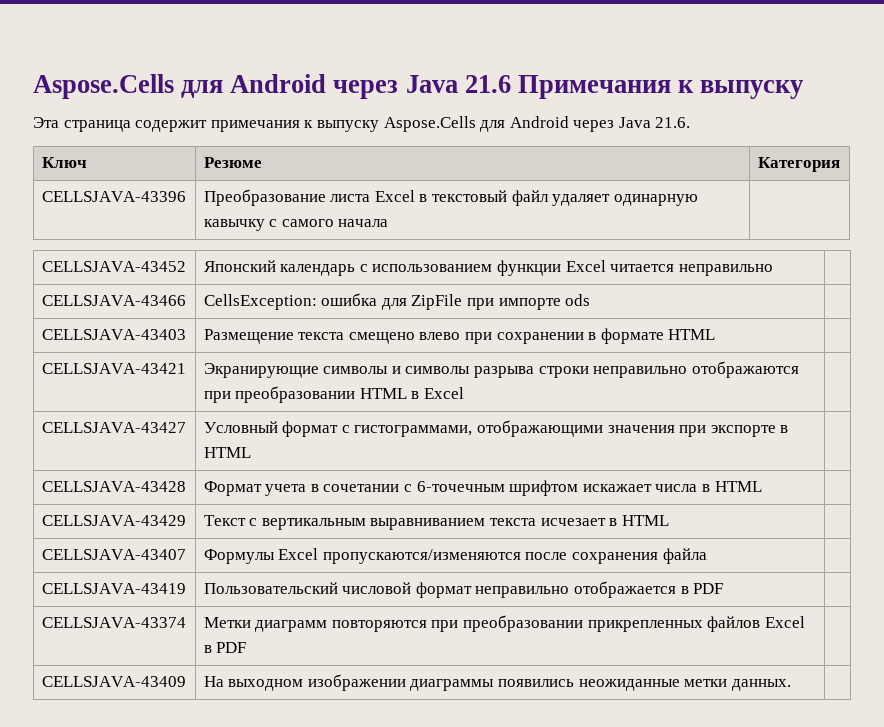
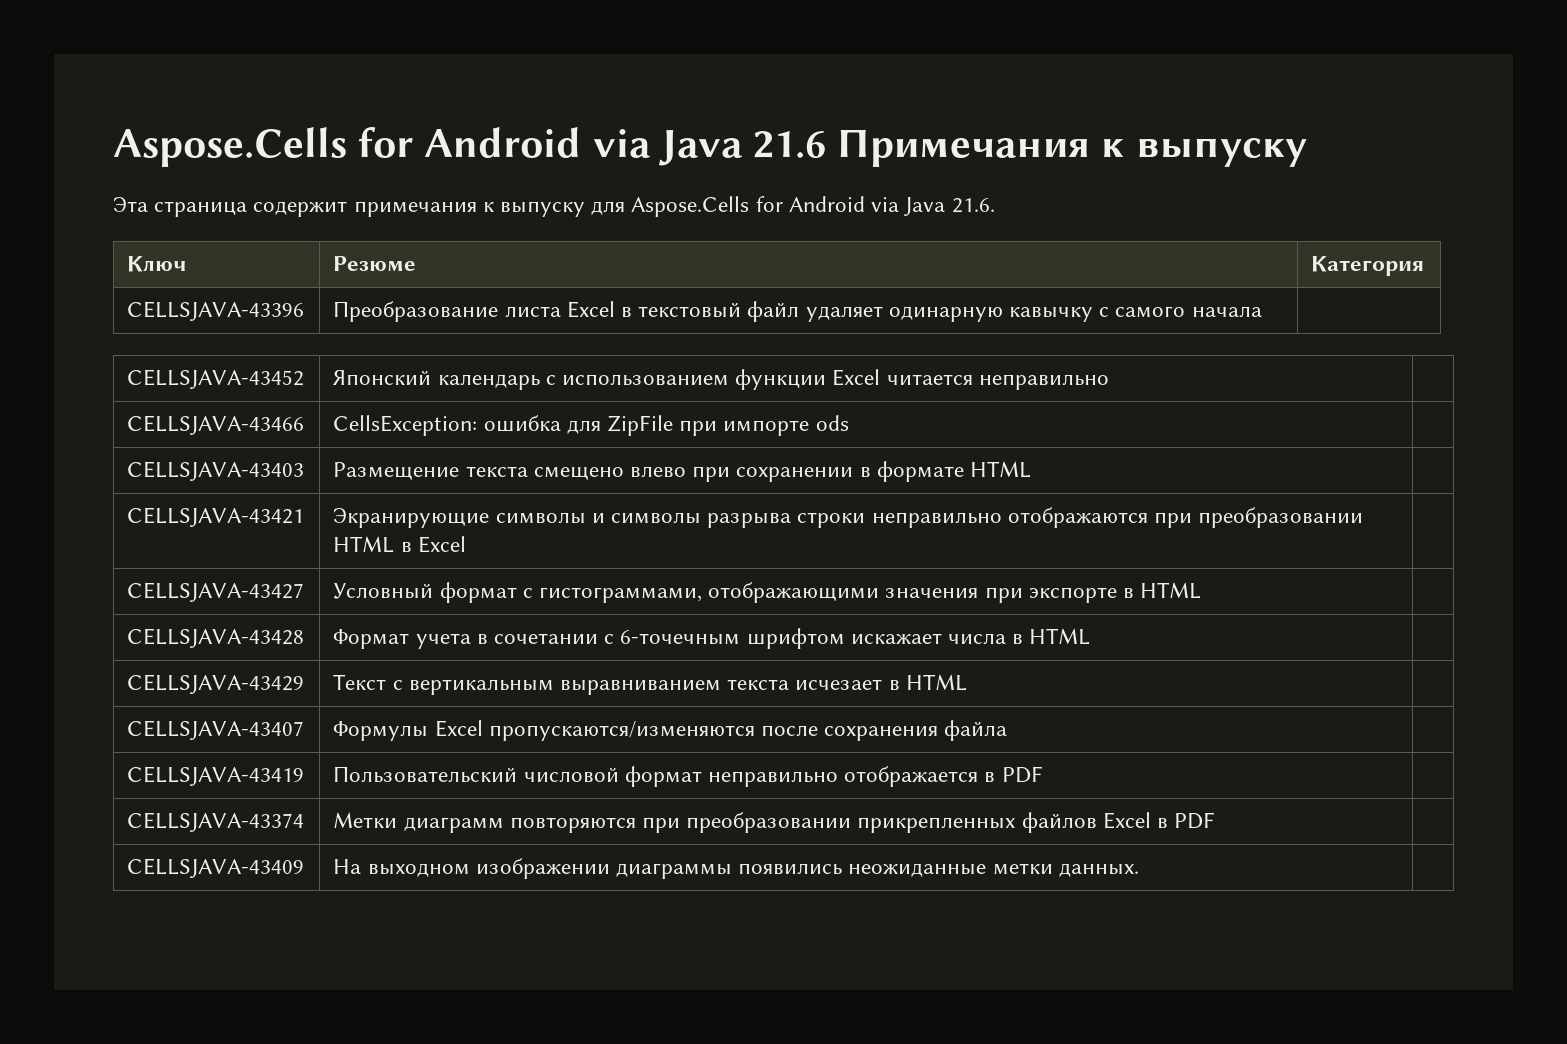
[33,74,399,99] Aspose.Cells для Android через -> [113,127,651,167] Aspose.Cells for Android via
[383,116,615,132] Aspose.Cells для Android через -> [591,196,900,217] для Aspose.Cells for Android via

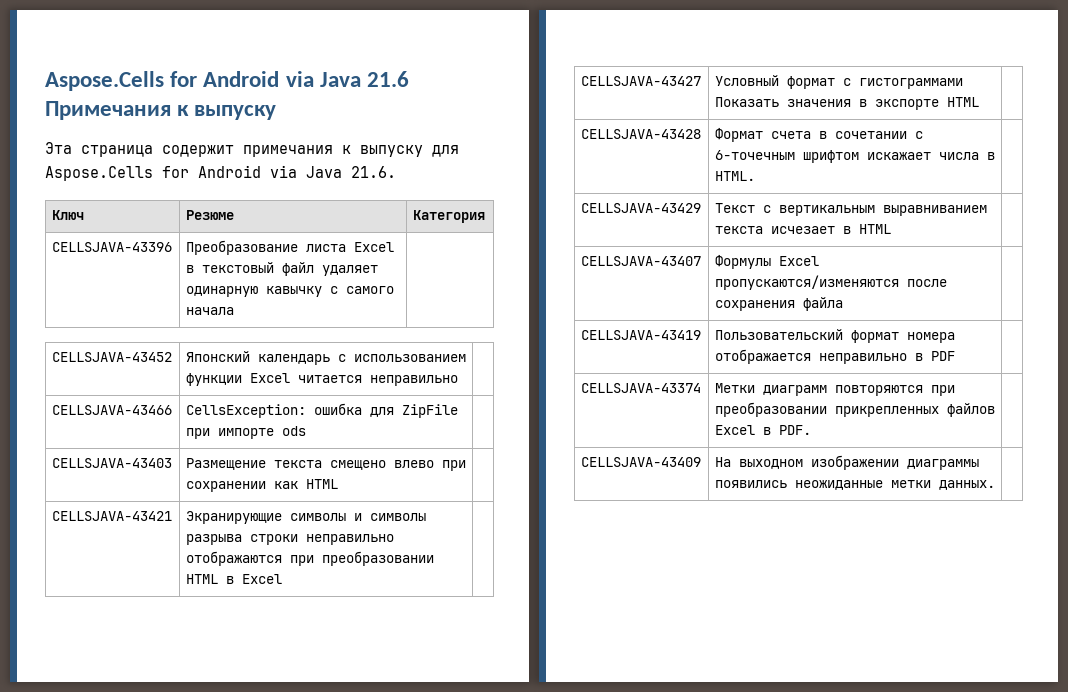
[859,461,964,482] в формате -> [273,481,298,489] как
[538,582,1134,603] гистограммами, отображающими значения при экспорте в -> [858,78,963,89] [714,97,939,110] гистограммами Показать значения в экспорте
[415,633,471,649] учета -> [770,131,811,139] счета
[1029,628,1091,645] HTML -> [714,171,755,181] HTML.
[523,766,979,787] числовой формат неправильно отображается -> [850,330,955,343] [714,349,907,364] формат номера отображается неправильно
[1174,812,1216,829] PDF -> [778,425,811,435] PDF.

